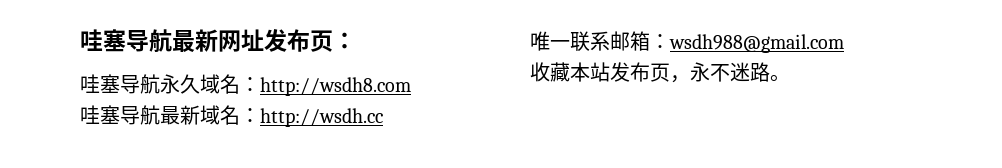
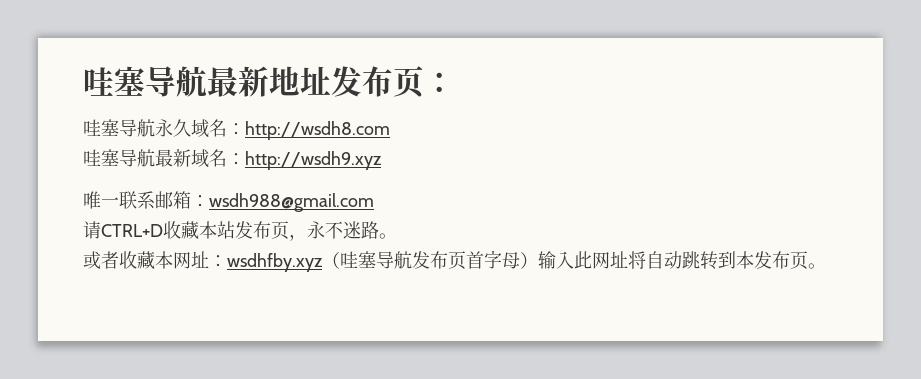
[80,29,241,52] 哇塞导航最新网 -> [83,66,300,97] 哇塞导航最新地
[260,108,383,127] http://wsdh.cc -> [245,151,382,170] http://wsdh9.xyz
(844, 43) none -> [83,221,163,239] 请CTRL+D
(790, 78) none -> [83,250,826,272] // 或者收藏本网址：wsdhfby.xyz（哇塞导航发布页首字母）输入此网址将自动跳转到本发布页。

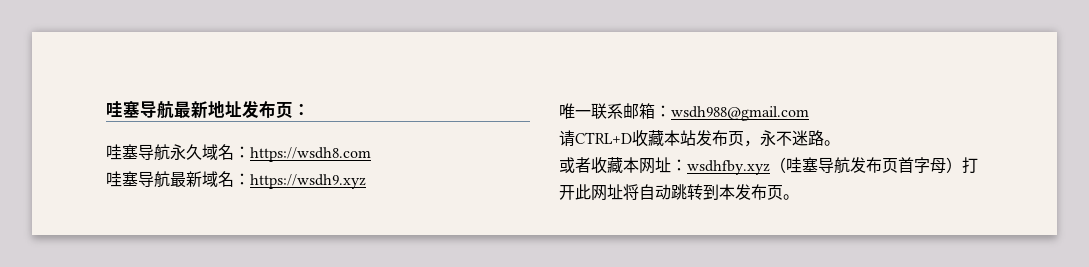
[245,121,390,140] http://wsdh8.com -> [250,147,371,162] https://wsdh8.com
[245,151,382,170] http://wsdh9.xyz -> [250,174,366,189] https://wsdh9.xyz
[538,251,574,269] 输入 -> [962,157,978,173] [559,185,575,200] 打开

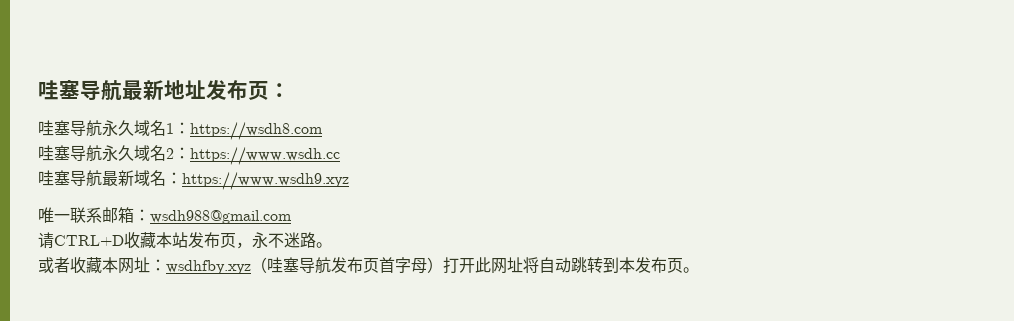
(234, 152) none -> [166,123,174,134] 1
(371, 154) none -> [38,145,340,165] // 哇塞导航永久域名2：https://www.wsdh.cc
[250,174,366,189] https://wsdh9.xyz -> [182,172,349,190] https://www.wsdh9.xyz

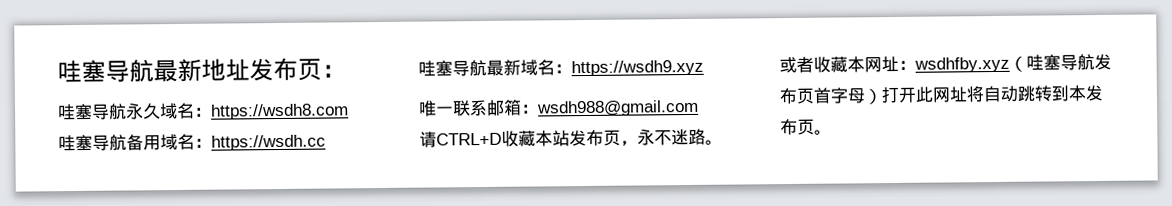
[166,123,174,134] 1 -> (195, 110) none
[102,145,340,165] 永久域名2：https://www.wsdh.cc -> [126,133,326,151] 备用域名：https://wsdh.cc
[182,172,349,190] https://www.wsdh9.xyz -> [571,59,704,77] https://wsdh9.xyz

